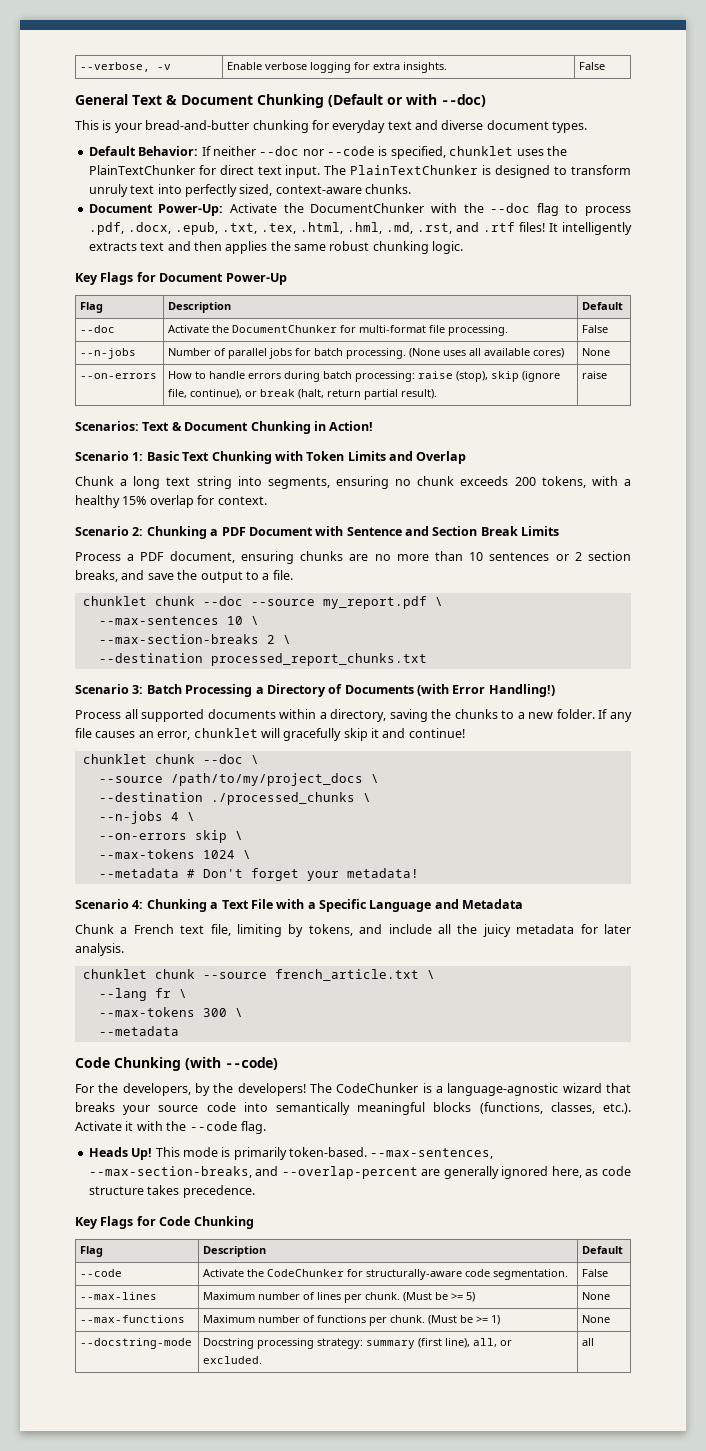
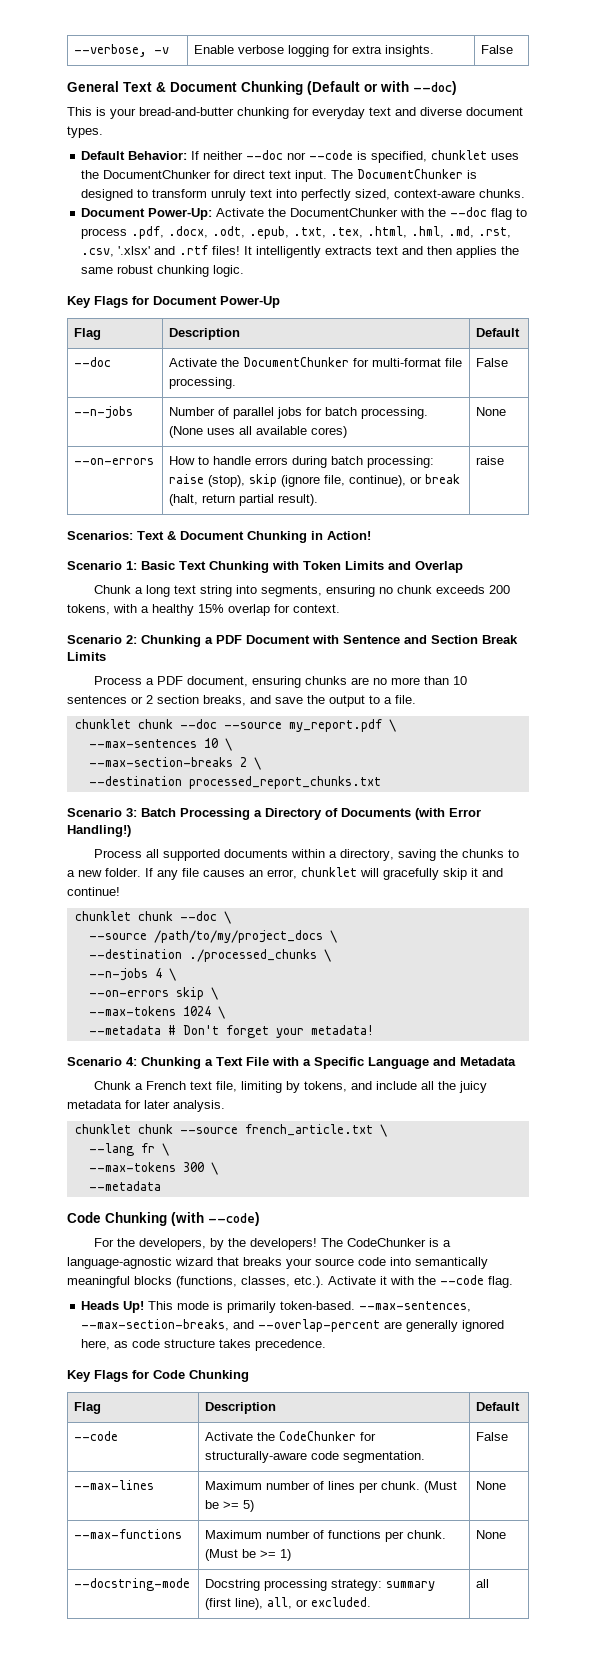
[88,165,195,175] PlainTextChunker -> [103,170,212,179] DocumentChunker
[350,165,479,175] PlainTextChunker -> [357,169,464,179] DocumentChunker
(171, 228) none -> [212,226,246,238] .odt,
(452, 228) none -> [81,246,151,257] .csv, '.xlsx'

